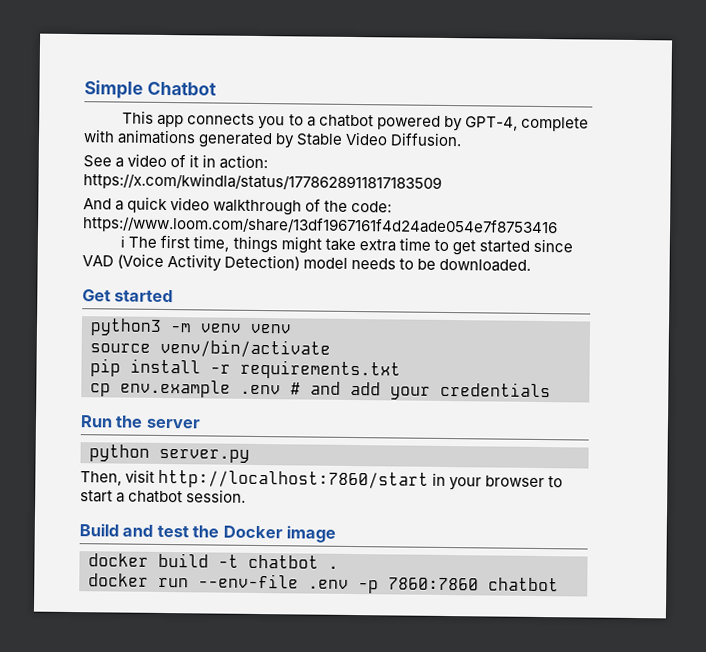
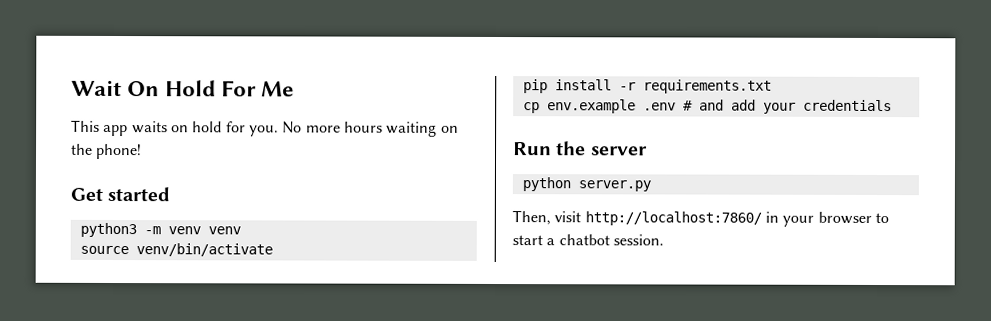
[84,80,217,99] [122,110,589,132] [83,129,463,149] [83,153,269,170] [83,172,442,192] [83,196,393,216] [82,215,558,237] [120,234,573,256] [82,253,532,272] Simple Chatbot // This app connects you to a chatbot powered by GPT-4, complete with animations generated by Stable Video Diffusion. // See a video of it in action: https://x.com/kwindla/status/1778628911817183509 // And a quick video walkthrough of the code: https://www.loom.com/share/13df1967161f4d24ade054e7f8753416 // ℹ The first time, things might take extra time to get started since VAD (Voice Activity Detection) model needs to be downloaded. -> [71,79,295,97] [71,119,459,137] [71,143,143,160] Wait On Hold For Me // This app waits on hold for you. No more hours waiting on the phone!
[158,469,430,490] http://localhost:7860/start -> [584,211,762,226] http://localhost:7860/
[79,523,337,543] [88,552,339,569] [88,573,559,594] // Build and test the Docker image // docker build -t chatbot . // docker run --env-file .env -p 7860:7860 chatbot -> (664, 240) none

